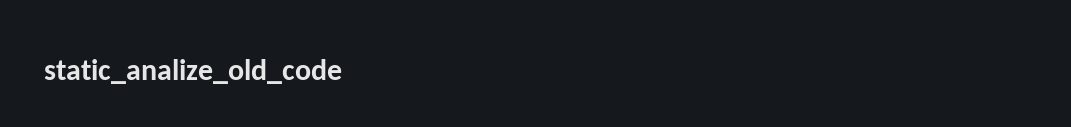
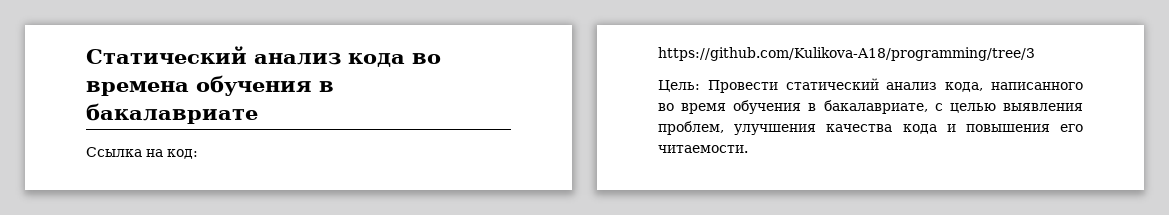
[44,59,342,84] static_analize_old_code -> [86,46,441,67] [86,75,334,96] [86,103,258,124] [86,147,198,159] [658,47,1035,61] [658,78,1083,93] [658,100,1083,114] [658,121,1083,135] [658,145,748,153] Статический анализ кода во времена обучения в бакалавриате // Ссылка на код: https://github.com/Kulikova-A18/programming/tree/3 // Цель: Провести статический анализ кода, написанного во время обучения в бакалавриате, с целью выявления проблем, улучшения качества кода и повышения его читаемости.

